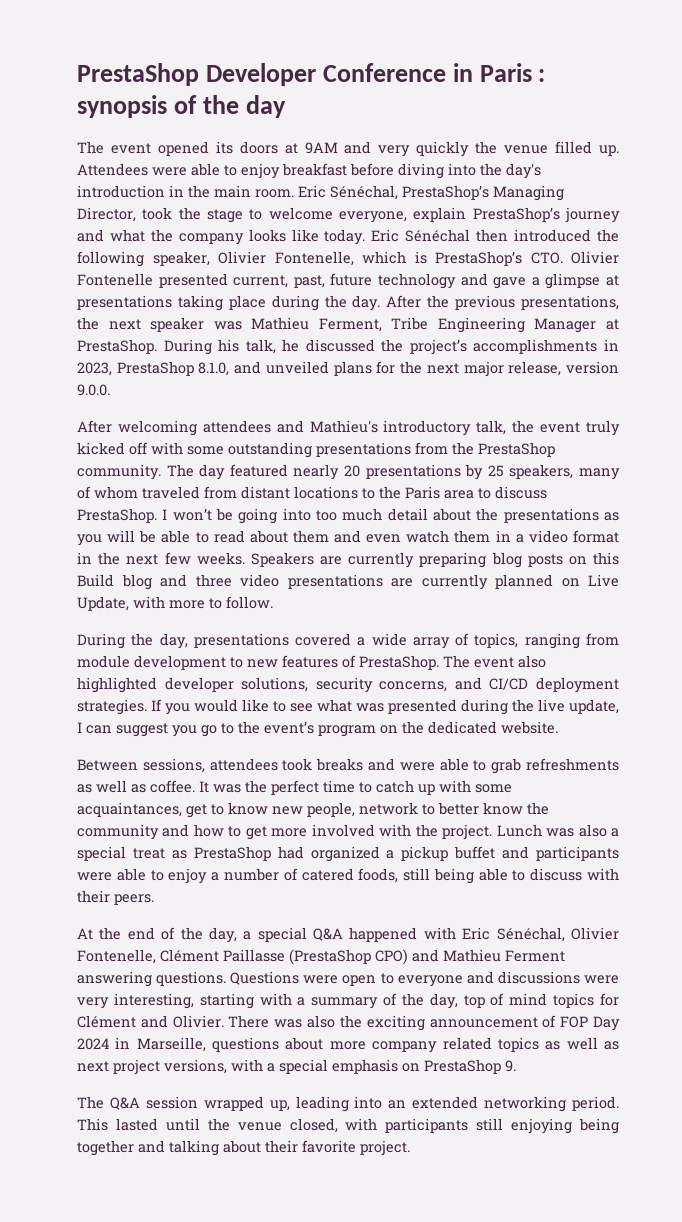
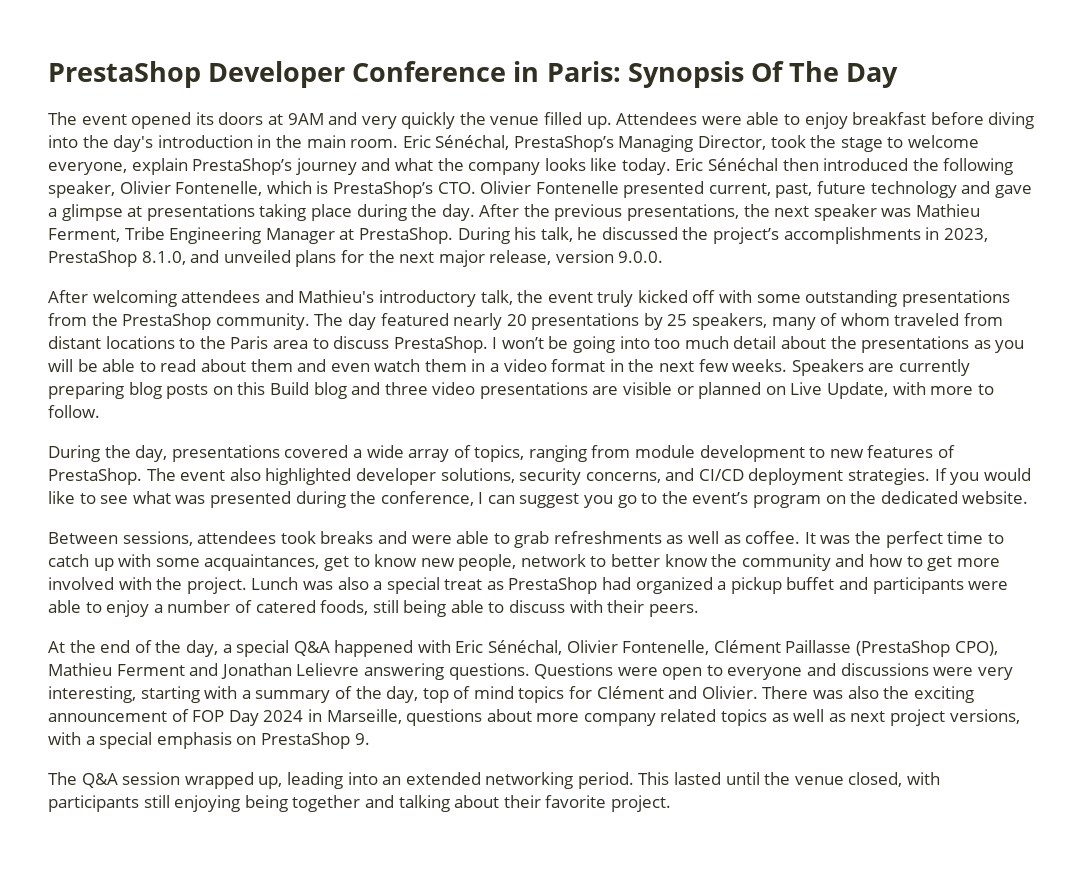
[479,63,546,82] [77,95,286,118] Paris : synopsis of the day -> [546,61,899,88] Paris: Synopsis Of The Day
[421,574,488,590] currently -> [623,382,694,395] visible or
[538,699,619,714] live update, -> [380,491,474,506] conference,
[375,949,565,965] CPO) and Mathieu Ferment -> [954,641,998,656] [48,663,360,679] CPO), Mathieu Ferment and Jonathan Lelievre

